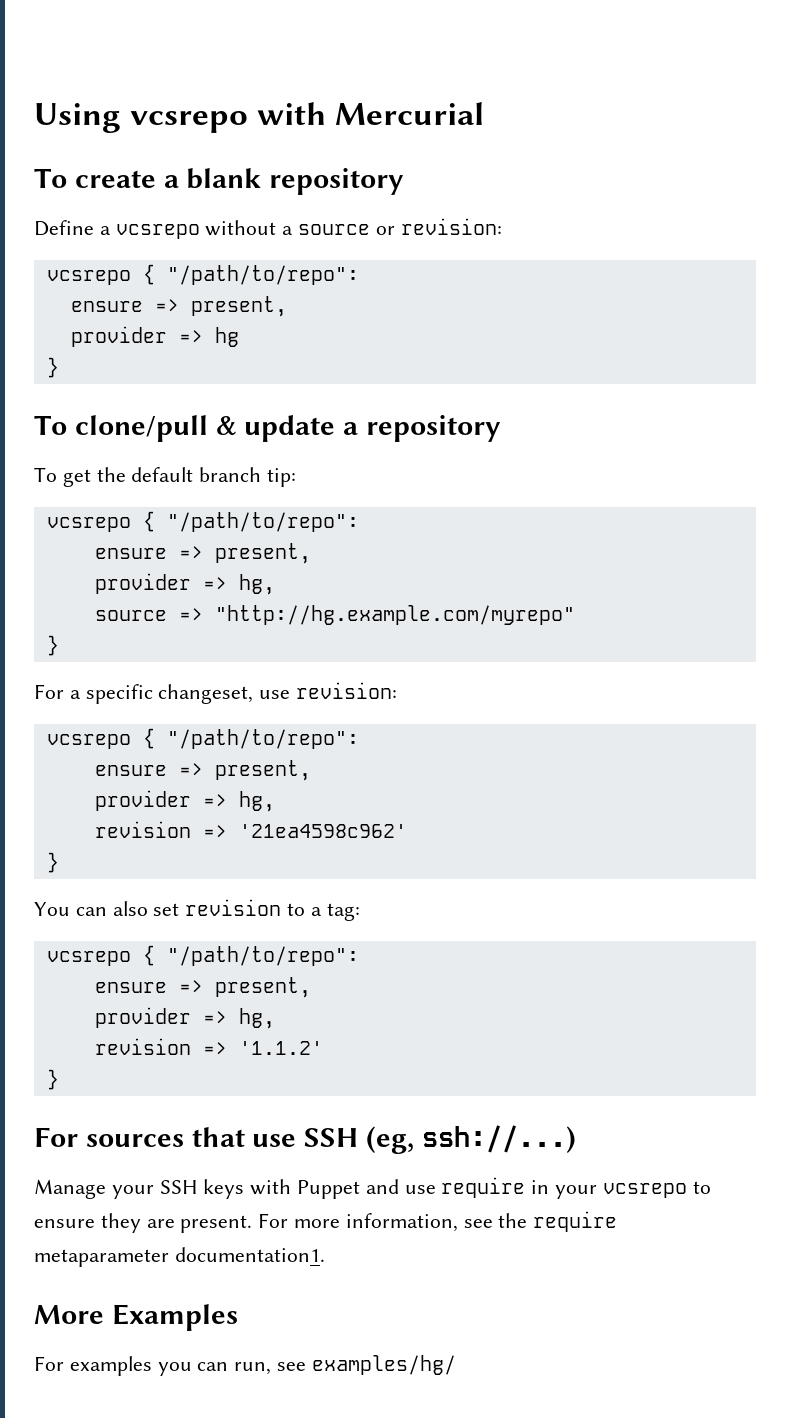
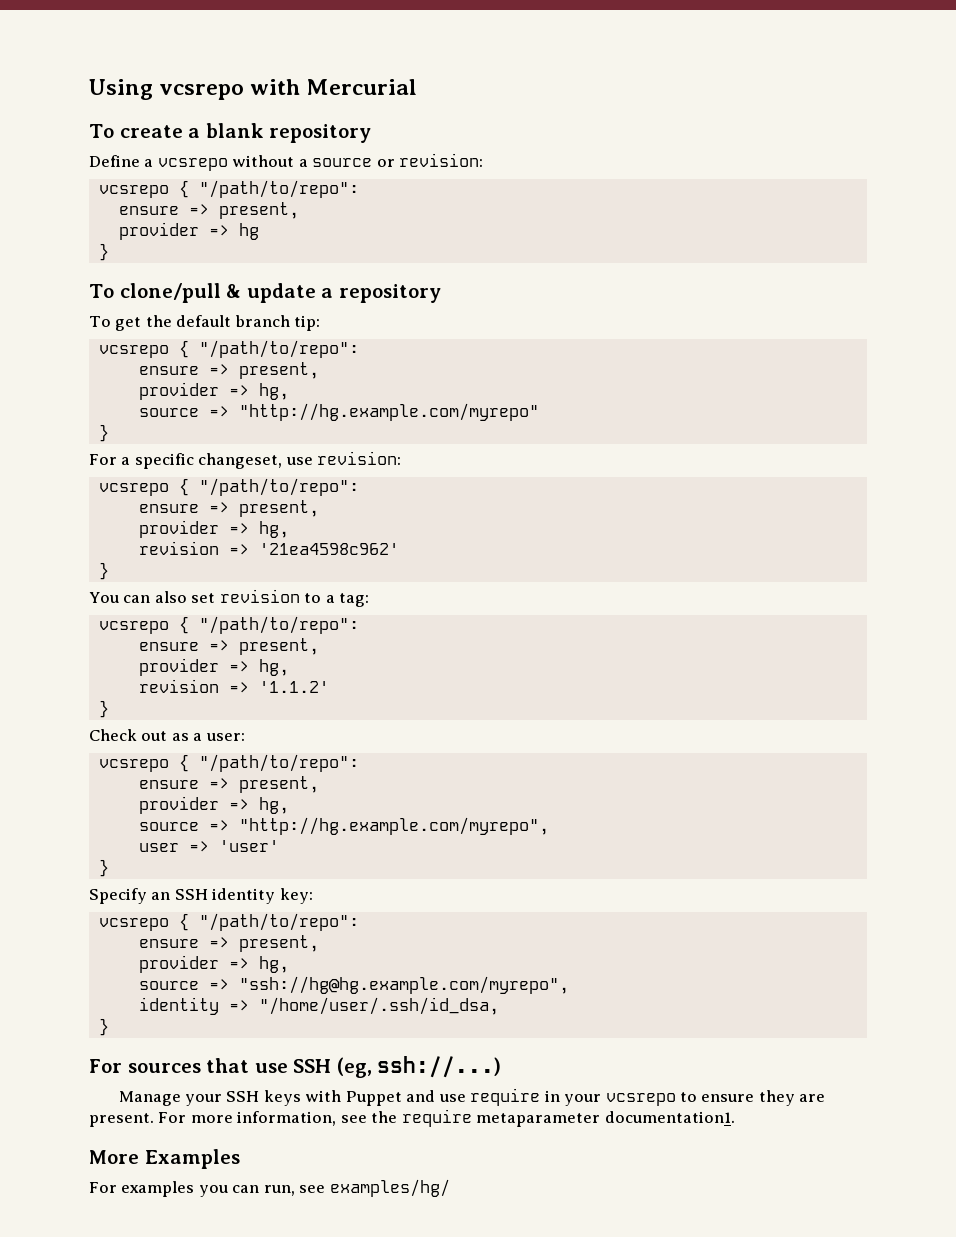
(59, 1079) none -> [89,729,245,741] [98,754,359,772] [138,776,319,793] [138,796,289,814] [138,817,549,835] [138,840,279,852] [98,859,109,877] [89,888,313,904] [98,913,359,931] [138,935,319,952] [138,955,289,973] [138,976,569,994] [138,997,499,1015] [98,1018,109,1036] // Check out as a user: // vcsrepo { "/path/to/repo": // ensure => present, // provider => hg, // source => "http://hg.example.com/myrepo", // user => 'user' // } // Specify an SSH identity key: // vcsrepo { "/path/to/repo": // ensure => present, // provider => hg, // source => "ssh://hg@hg.example.com/myrepo", // identity => "/home/user/.ssh/id_dsa, // }

